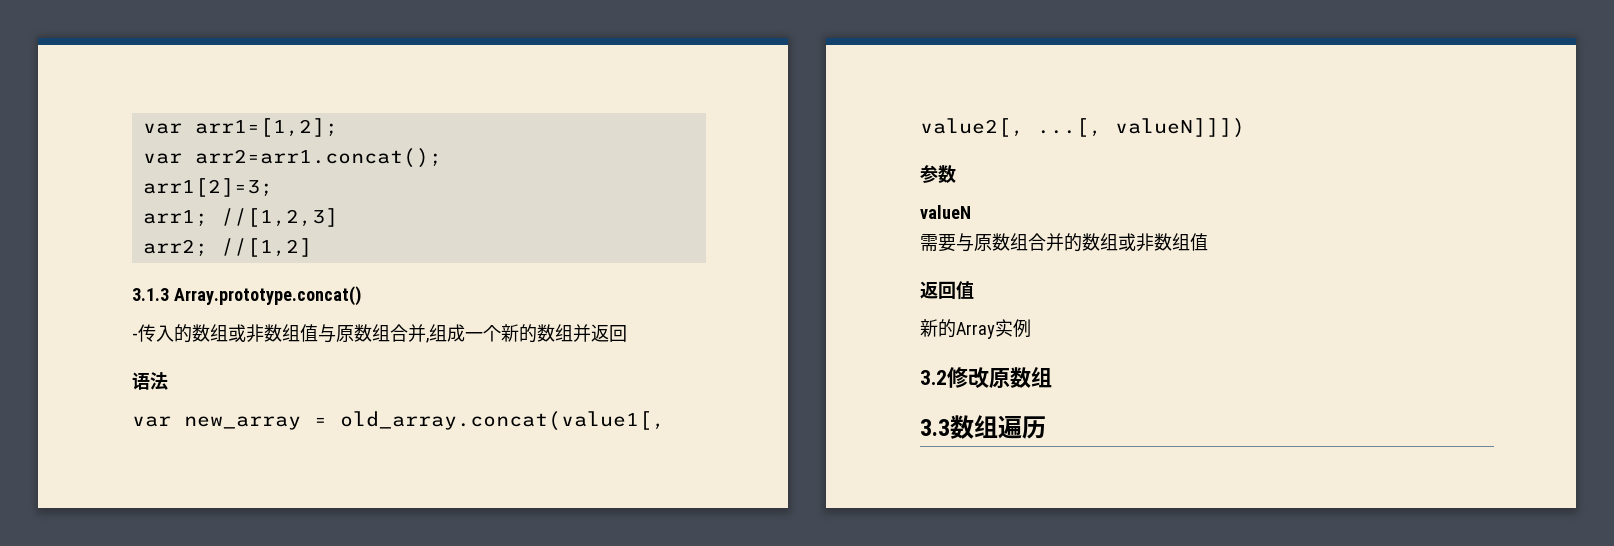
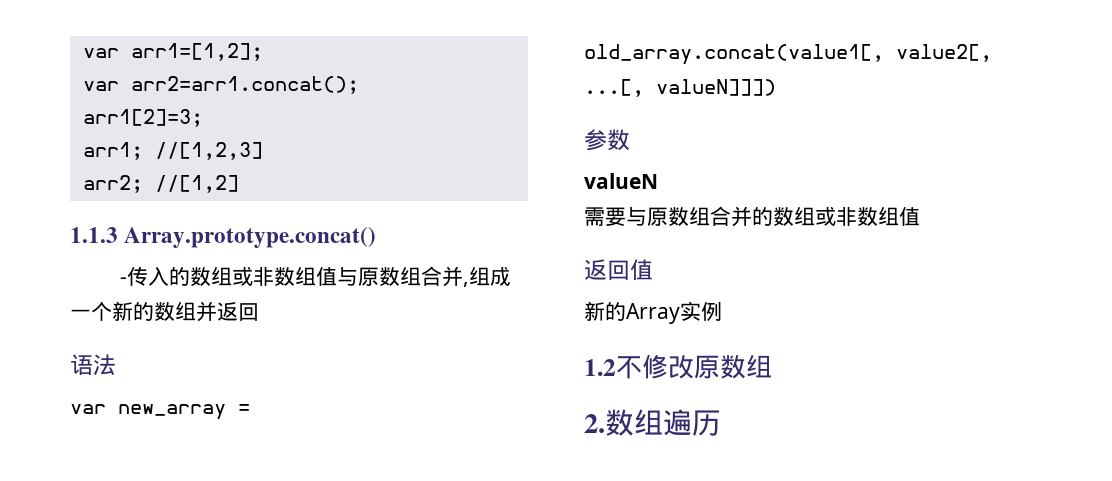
[132,288,169,301] 3.1.3 -> [70,227,118,243] 1.1.3
[920,370,947,385] 3.2 -> [584,356,642,379] 1.2不
[920,419,950,436] 3.3 -> [584,414,605,433] 2.

